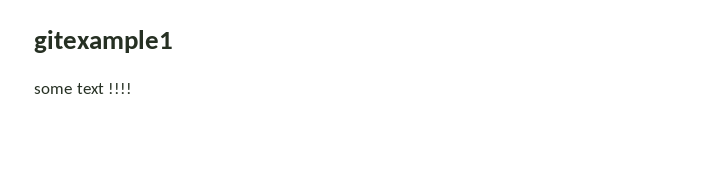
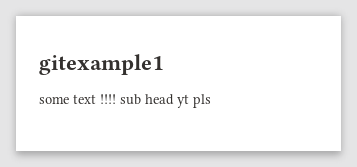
(133, 88) none -> [120,94,211,108] sub head yt pls

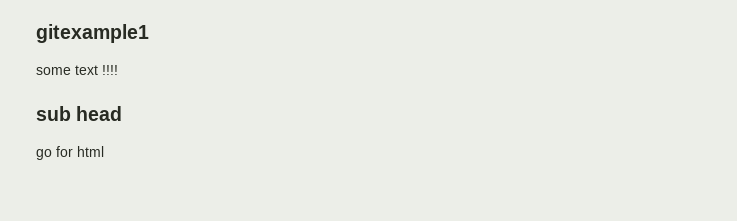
(116, 99) none -> (118, 70) //
[177,94,211,108] yt pls -> [36,146,104,160] // go for html

